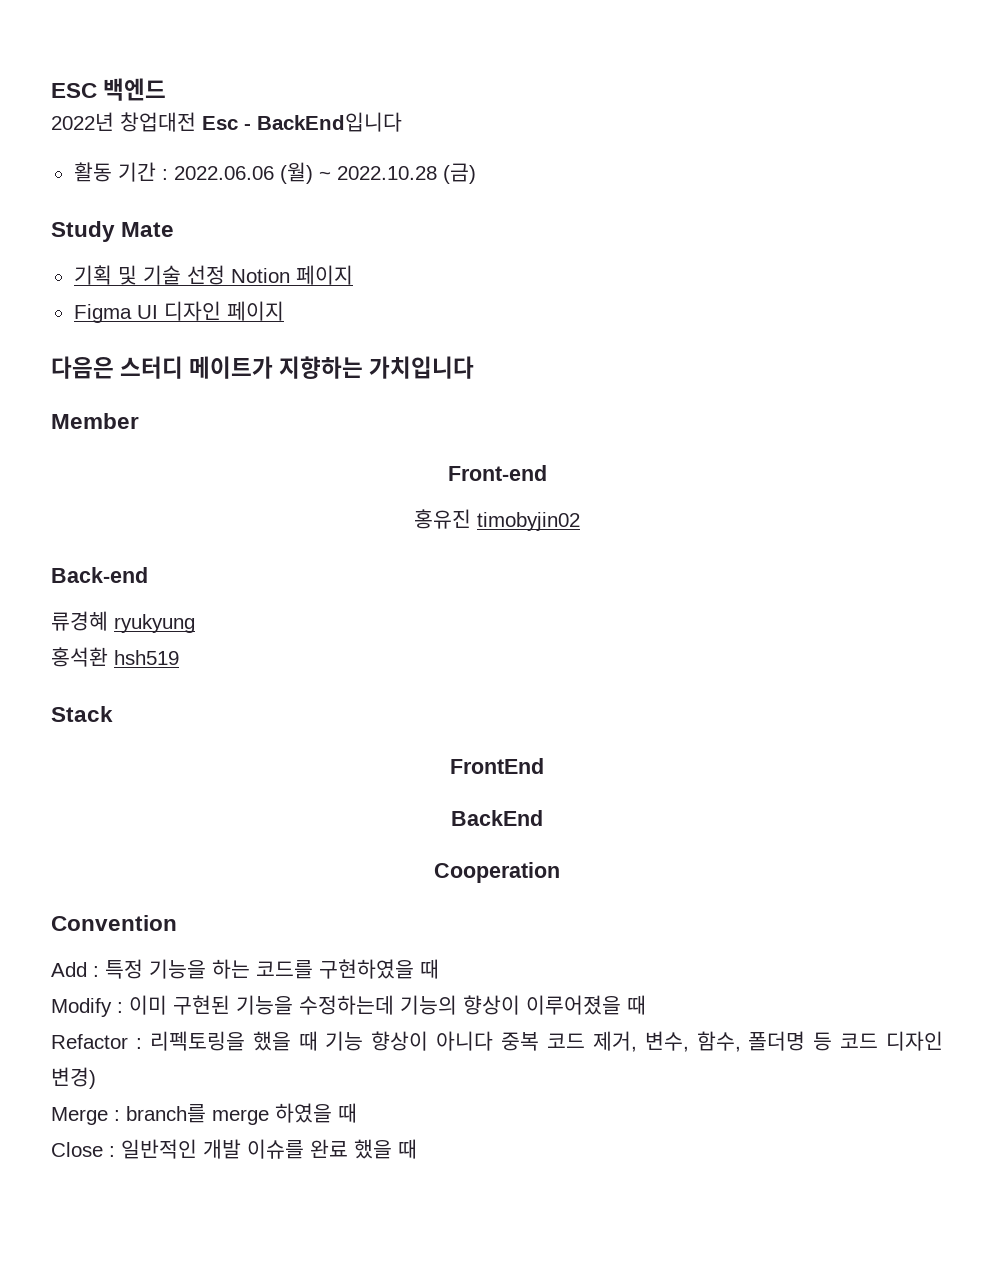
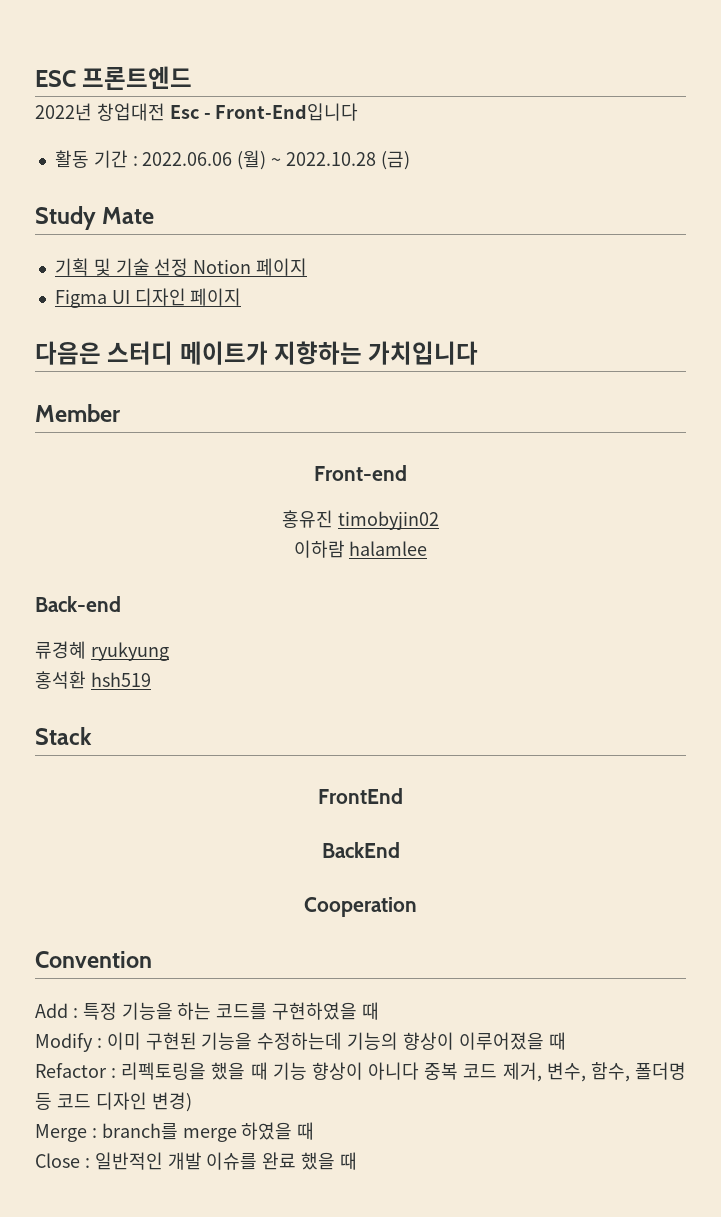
[103,78,167,101] 백엔드 -> [82,66,193,90] 프론트엔드
[257,112,402,132] BackEnd입니다 -> [215,103,359,121] Front-End입니다
(580, 521) none -> [293,540,428,558] // 이하람 halamlee

